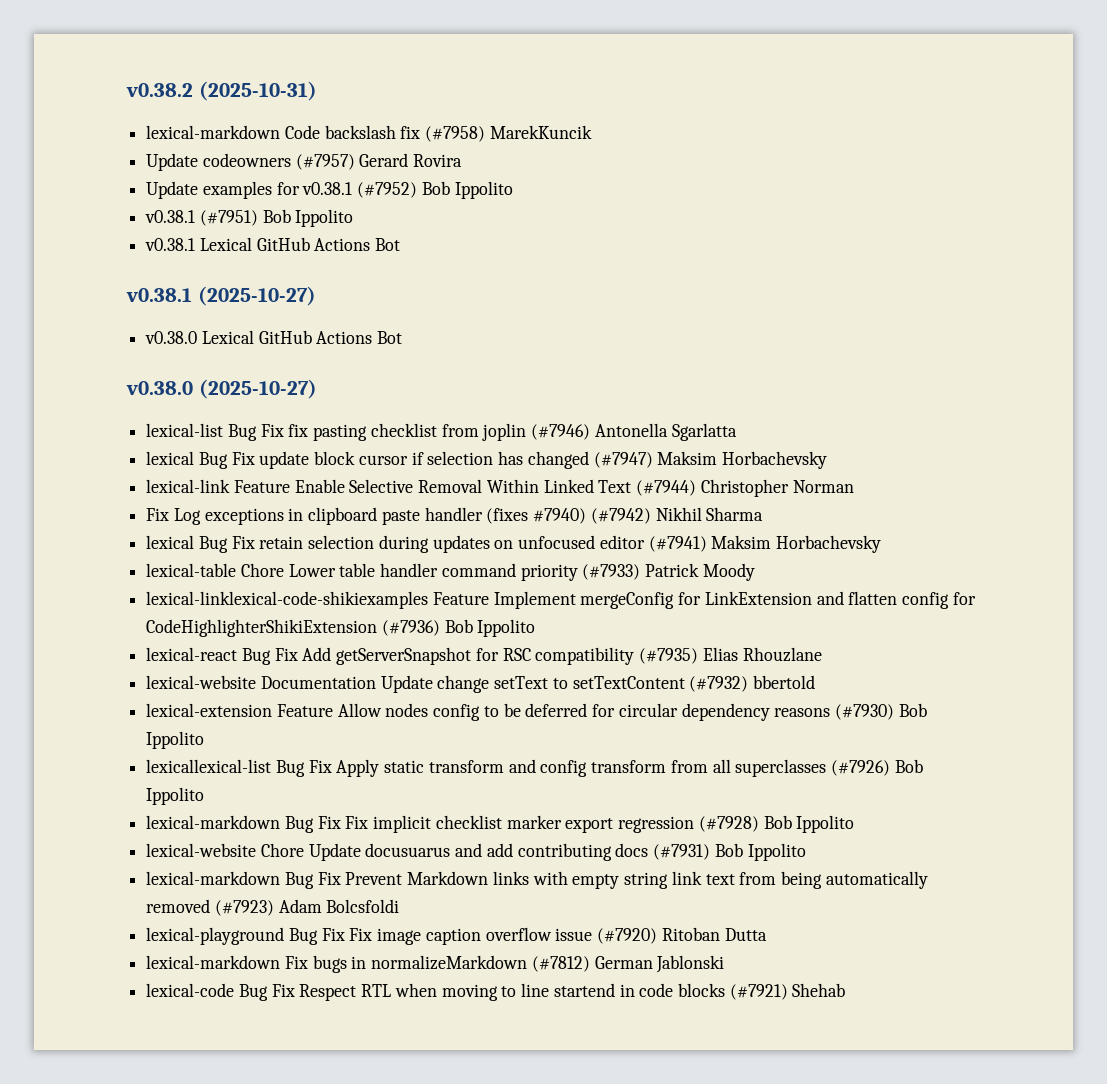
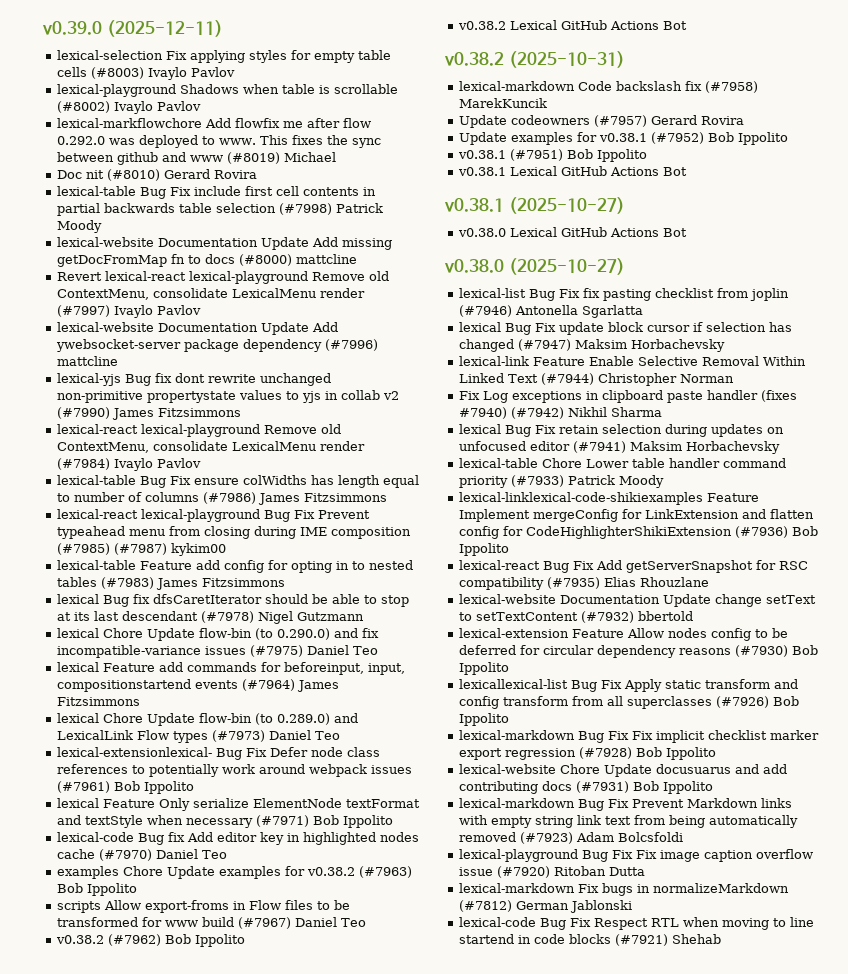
(126, 90) none -> [42,20,223,37] [56,50,391,63] [56,67,235,80] [56,84,398,97] [56,101,201,114] [56,118,371,128] [56,135,381,148] [56,152,336,165] [56,169,257,181] [56,186,376,199] [56,203,383,216] [56,220,102,233] [56,237,392,250] [56,254,357,267] [56,271,389,284] [56,288,365,300] [56,305,201,318] [56,322,338,335] [55,339,378,352] [56,356,118,366] [56,373,331,386] [56,390,399,403] [56,407,241,420] [56,424,341,437] [56,441,365,453] [56,458,201,471] [56,475,419,488] [56,492,387,505] [56,509,370,522] [56,526,411,539] [56,543,226,556] [56,560,413,573] [56,577,285,590] [56,594,409,607] [56,611,364,624] [56,628,379,641] [56,645,378,658] [56,662,405,675] [56,679,339,692] [56,697,140,706] [56,713,358,726] [56,730,340,743] [56,747,380,760] [56,764,412,777] [56,781,194,794] [56,798,420,811] [56,815,393,828] [56,832,419,845] [56,849,227,861] [56,866,412,879] [56,883,137,896] [56,900,350,913] [56,917,366,929] [55,934,245,947] [457,20,687,30] v0.39.0 (2025-12-11) // lexical-selection Fix applying styles for empty table cells (#8003) Ivaylo Pavlov // lexical-playground Shadows when table is scrollable (#8002) Ivaylo Pavlov // lexical-markflowchore Add flowfix me after flow 0.292.0 was deployed to www. This fixes the sync between github and www (#8019) Michael // Doc nit (#8010) Gerard Rovira // lexical-table Bug Fix include first cell contents in partial backwards table selection (#7998) Patrick Moody // lexical-website Documentation Update Add missing getDocFromMap fn to docs (#8000) mattcline // Revert lexical-react lexical-playground Remove old ContextMenu, consolidate LexicalMenu render (#7997) Ivaylo Pavlov // lexical-website Documentation Update Add ywebsocket-server package dependency (#7996) mattcline // lexical-yjs Bug fix dont rewrite unchanged non-primitive propertystate values to yjs in collab v2 (#7990) James Fitzsimmons // lexical-react lexical-playground Remove old ContextMenu, consolidate LexicalMenu render (#7984) Ivaylo Pavlov // lexical-table Bug Fix ensure colWidths has length equal to number of columns (#7986) James Fitzsimmons // lexical-react lexical-playground Bug Fix Prevent typeahead menu from closing during IME composition (#7985) (#7987) kykim00 // lexical-table Feature add config for opting in to nested tables (#7983) James Fitzsimmons // lexical Bug fix dfsCaretIterator should be able to stop at its last descendant (#7978) Nigel Gutzmann // lexical Chore Update flow-bin (to 0.290.0) and fix incompatible-variance issues (#7975) Daniel Teo // lexical Feature add commands for beforeinput, input, compositionstartend events (#7964) James Fitzsimmons // lexical Chore Update flow-bin (to 0.289.0) and LexicalLink Flow types (#7973) Daniel Teo // lexical-extensionlexical- Bug Fix Defer node class references to potentially work around webpack issues (#7961) Bob Ippolito // lexical Feature Only serialize ElementNode textFormat and textStyle when necessary (#7971) Bob Ippolito // lexical-code Bug fix Add editor key in highlighted nodes cache (#7970) Daniel Teo // examples Chore Update examples for v0.38.2 (#7963) Bob Ippolito // scripts Allow export-froms in Flow files to be transformed for www build (#7967) Daniel Teo // v0.38.2 (#7962) Bob Ippolito // v0.38.2 Lexical GitHub Actions Bot //

